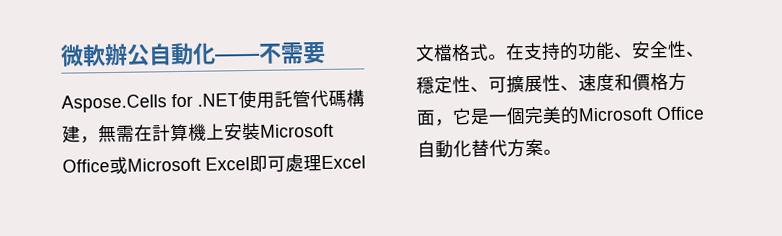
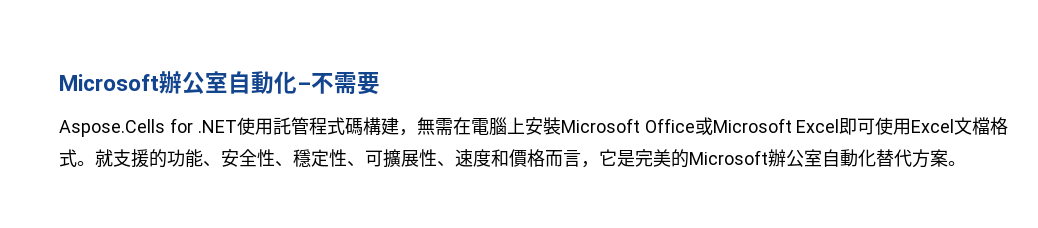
[60,42,260,67] 微軟辦公自動化—— -> [59,71,311,94] Microsoft辦公室自動化–
[310,89,329,108] 代 -> [308,117,345,135] 程式
[152,123,207,142] 計算機 -> [470,117,507,136] 電腦
[285,154,322,173] 處理 -> [875,117,912,135] 使用
[505,42,561,61] 在支持 -> [95,149,149,168] 就支援
[668,72,687,92] [416,107,526,127] 方面，它是一個 -> [545,149,635,168] 而言，它是
[656,106,705,121] Office -> [768,149,822,167] 辦公室

